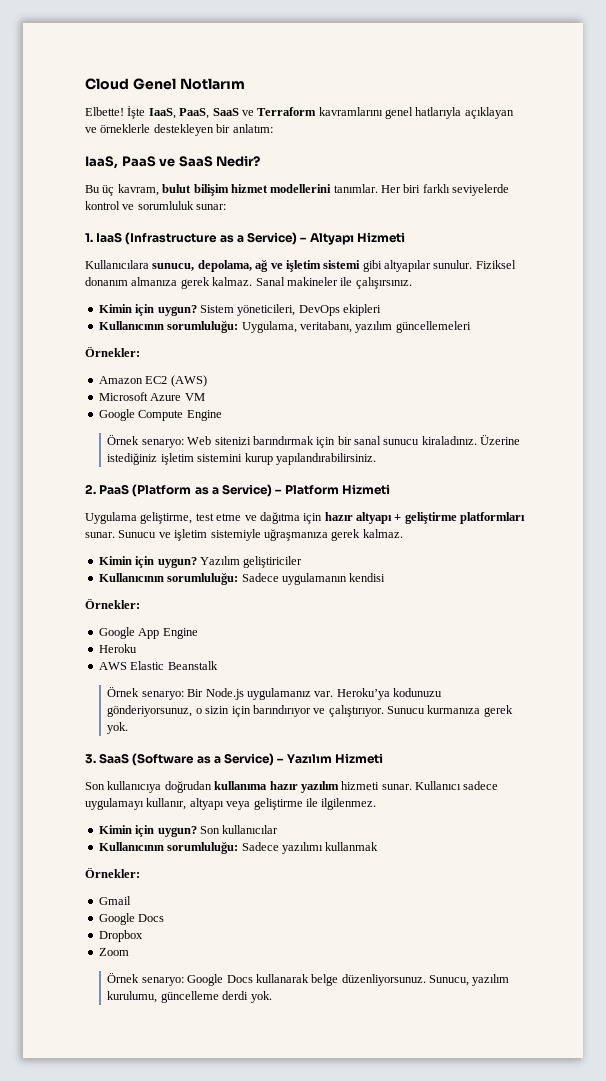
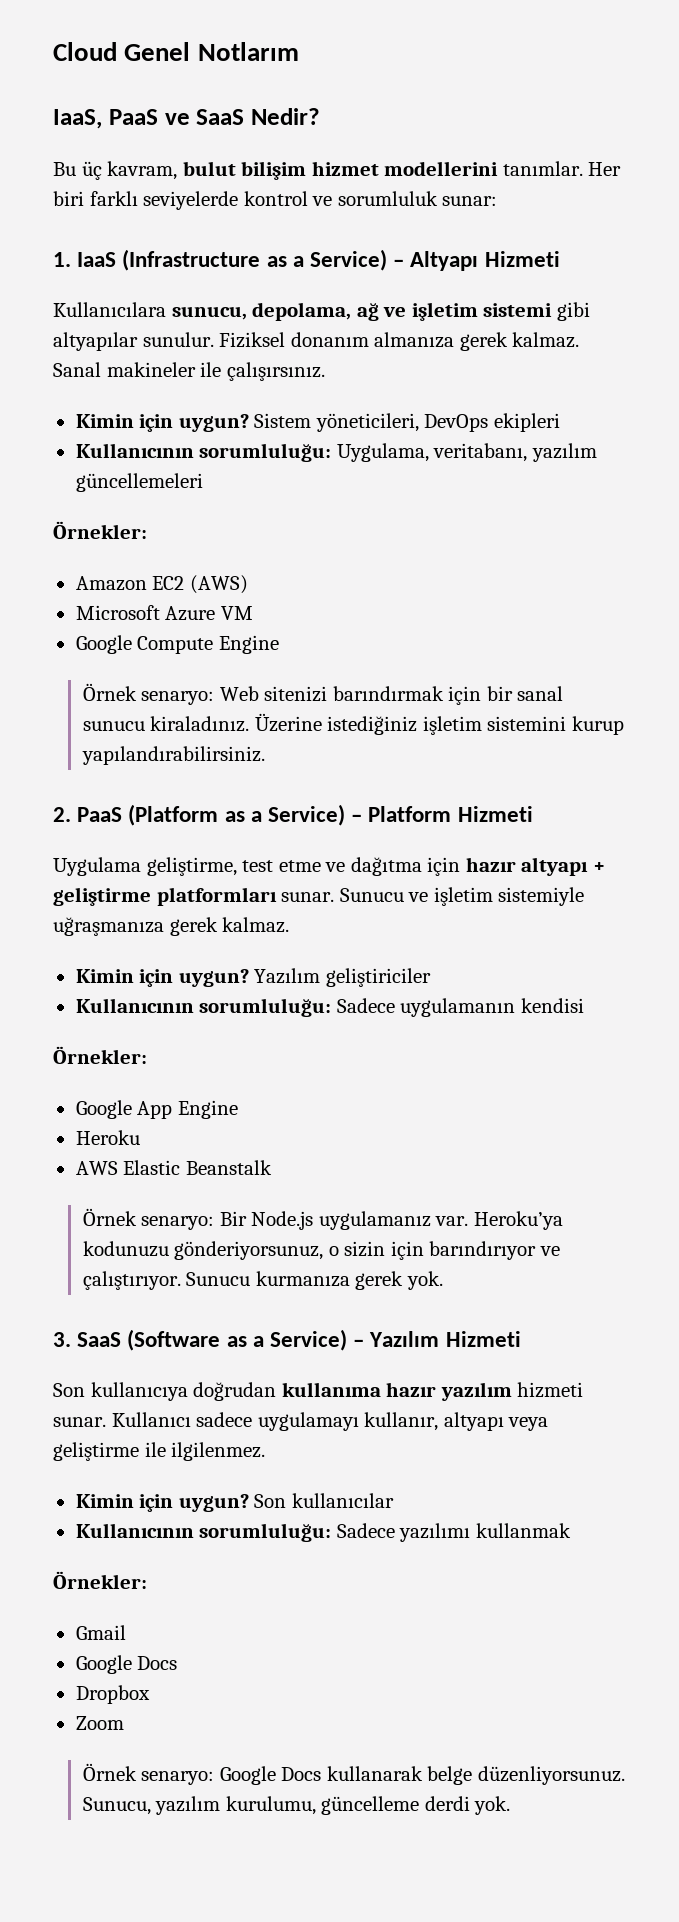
[85,106,514,119] [85,124,273,136] // Elbette! İşte IaaS, PaaS, SaaS ve Terraform kavramlarını genel hatlarıyla açıklayan ve örneklerle destekleyen bir anlatım: -> (299, 51) none

